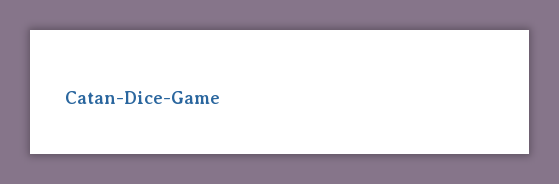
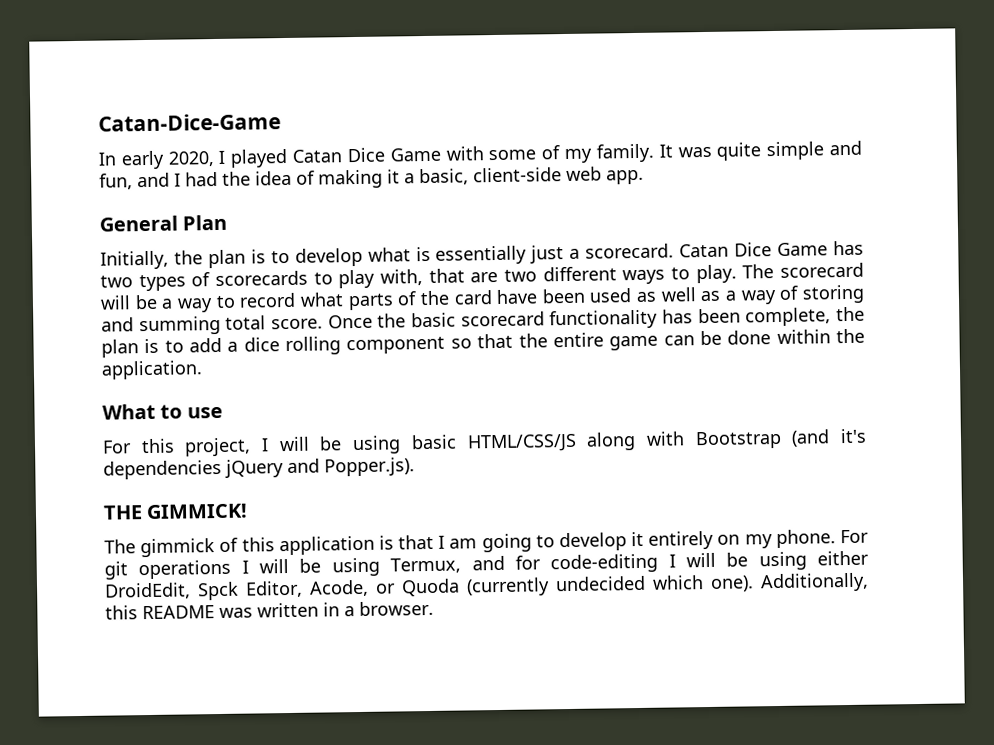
(220, 97) none -> [98,140,863,170] [99,166,644,190] [99,214,228,232] [100,240,864,270] [100,262,864,292] [100,284,865,313] [101,306,865,336] [101,328,866,358] [101,360,203,380] [102,403,223,420] [102,428,868,457] [103,457,415,480] [103,503,249,520] [104,529,869,558] [104,550,870,580] [104,572,869,601] [105,600,434,620] // In early 2020, I played Catan Dice Game with some of my family. It was quite simple and fun, and I had the idea of making it a basic, client-side web app. // General Plan // Initially, the plan is to develop what is essentially just a scorecard. Catan Dice Game has two types of scorecards to play with, that are two different ways to play. The scorecard will be a way to record what parts of the card have been used as well as a way of storing and summing total score. Once the basic scorecard functionality has been complete, the plan is to add a dice rolling component so that the entire game can be done within the application. // What to use // For this project, I will be using basic HTML/CSS/JS along with Bootstrap (and it's dependencies jQuery and Popper.js). // THE GIMMICK! // The gimmick of this application is that I am going to develop it entirely on my phone. For git operations I will be using Termux, and for code-editing I will be using either DroidEdit, Spck Editor, Acode, or Quoda (currently undecided which one). Additionally, this README was written in a browser.

